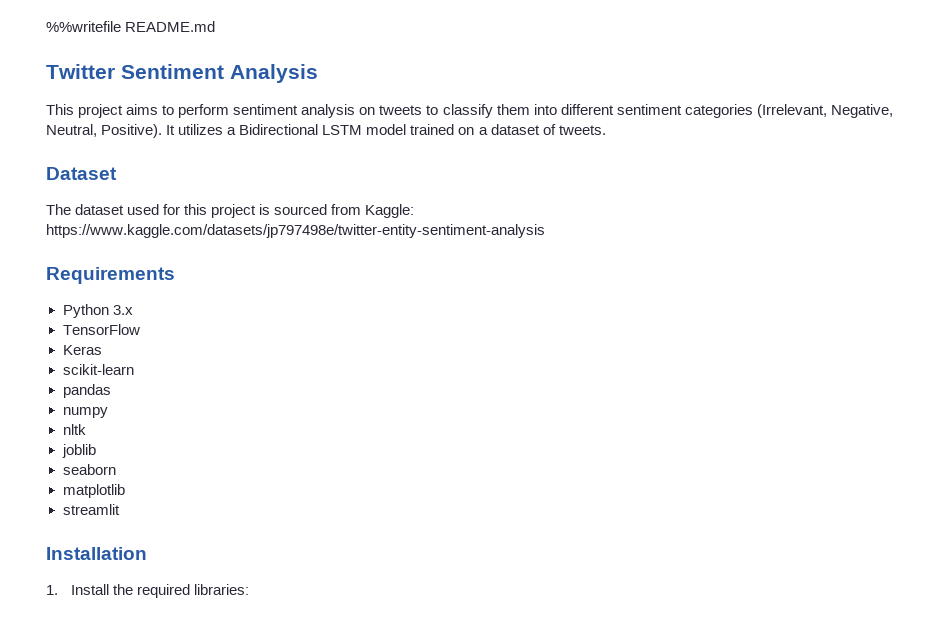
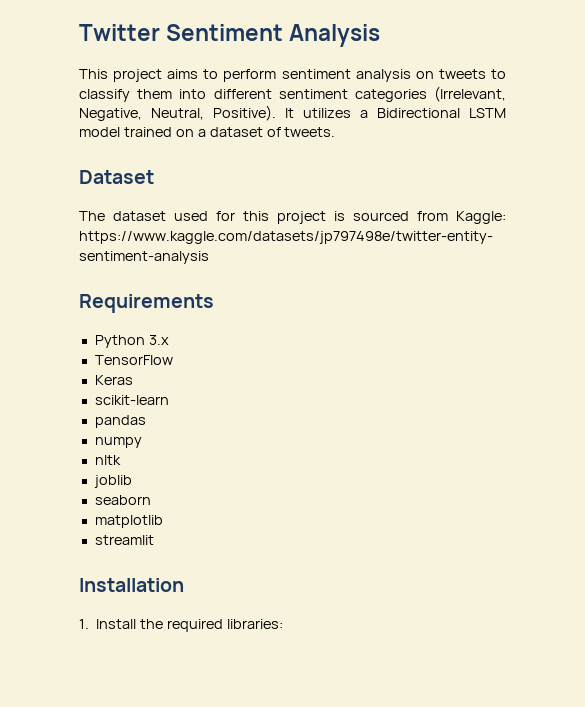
[46,21,216,32] %%writefile README.md // -> (79, 32) none

